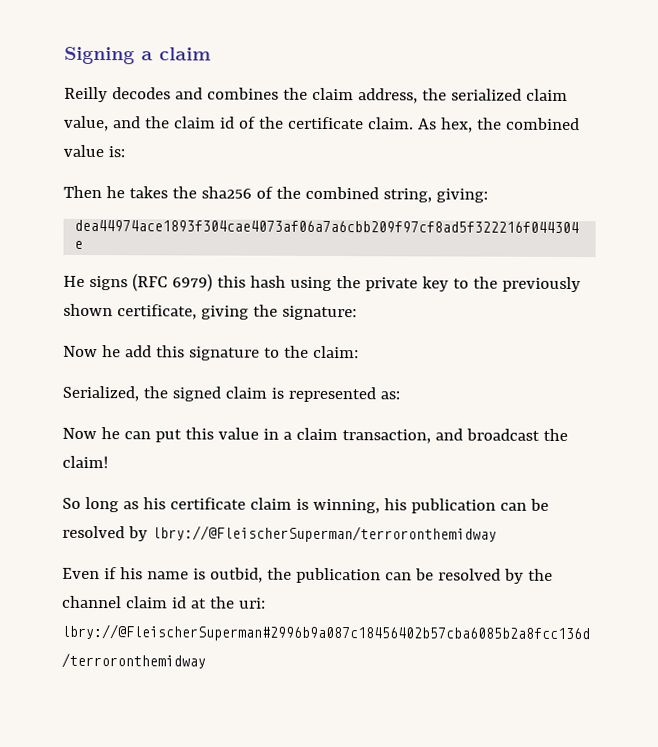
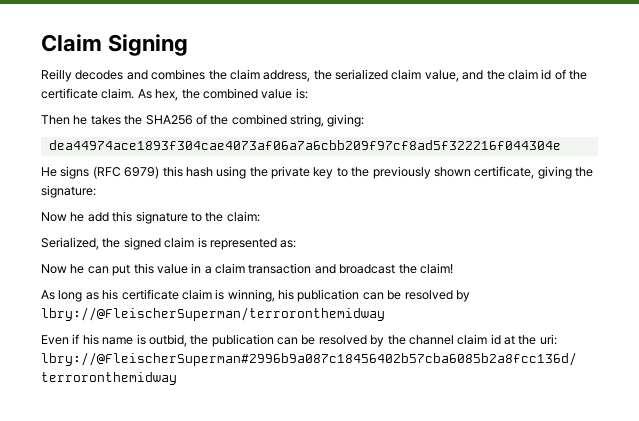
(64, 55) none -> [41,34,102,52] Claim
[141,47,211,61] a claim -> (189, 45) none
[200,186,252,199] sha256 -> [145,115,193,125] SHA256
[341,429,431,444] transaction, -> [248,263,312,274] transaction
[62,497,81,509] So -> [41,290,55,300] As

